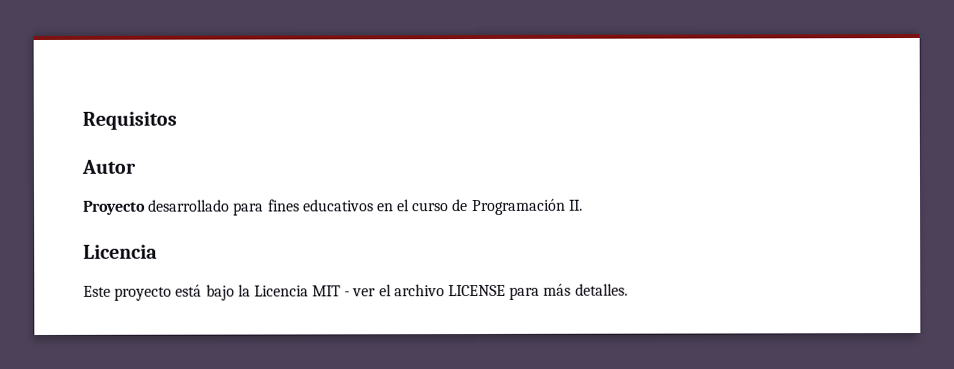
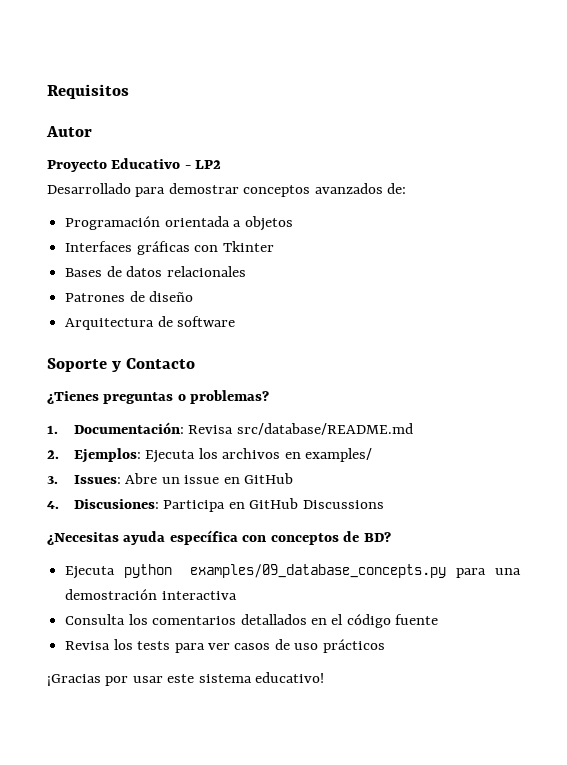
[148,198,583,216] [83,244,158,259] [83,283,628,301] desarrollado para fines educativos en el curso de Programación II. // Licencia // Este proyecto está bajo la Licencia MIT - ver el archivo LICENSE para más detalles. -> [111,158,222,169] [47,183,407,197] [65,216,293,231] [65,241,274,255] [65,266,246,277] [65,291,194,302] [65,316,236,330] [47,358,196,372] [47,390,270,404] [47,422,413,435] [47,448,373,463] [47,473,294,484] [47,498,384,512] [47,530,391,545] [65,564,521,579] [65,589,237,600] [65,614,439,628] [65,639,385,653] [47,672,325,686] Educativo - LP2 // Desarrollado para demostrar conceptos avanzados de: // Programación orientada a objetos // Interfaces gráficas con Tkinter // Bases de datos relacionales // Patrones de diseño // Arquitectura de software // Soporte y Contacto // ¿Tienes preguntas o problemas? // 1. Documentación: Revisa src/database/README.md // 2. Ejemplos: Ejecuta los archivos en examples/ // 3. Issues: Abre un issue en GitHub // 4. Discusiones: Participa en GitHub Discussions // ¿Necesitas ayuda específica con conceptos de BD? // Ejecuta python examples/09_database_concepts.py para una demostración interactiva // Consulta los comentarios detallados en el código fuente // Revisa los tests para ver casos de uso prácticos // ¡Gracias por usar este sistema educativo!

